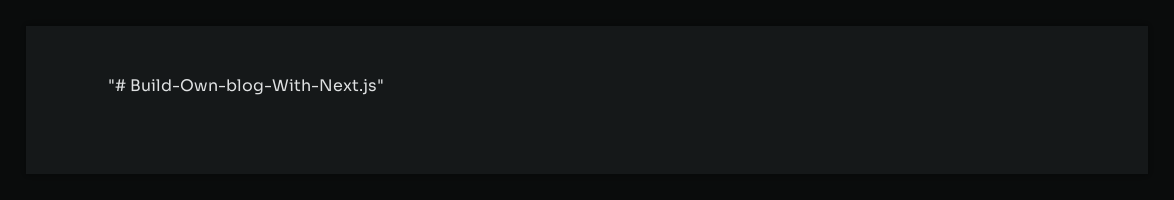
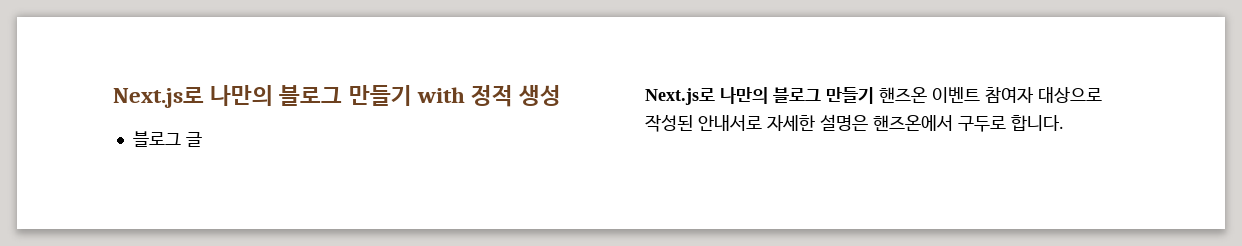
[108,79,385,95] "# Build-Own-blog-With-Next.js" -> [113,85,562,108] [132,131,202,147] [645,87,1102,105] [645,114,1064,132] Next.js로 나만의 블로그 만들기 with 정적 생성 // 블로그 글 // Next.js로 나만의 블로그 만들기 핸즈온 이벤트 참여자 대상으로 작성된 안내서로 자세한 설명은 핸즈온에서 구두로 합니다.

